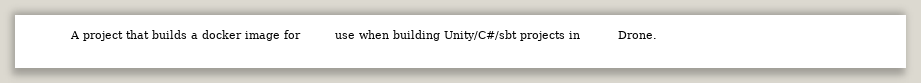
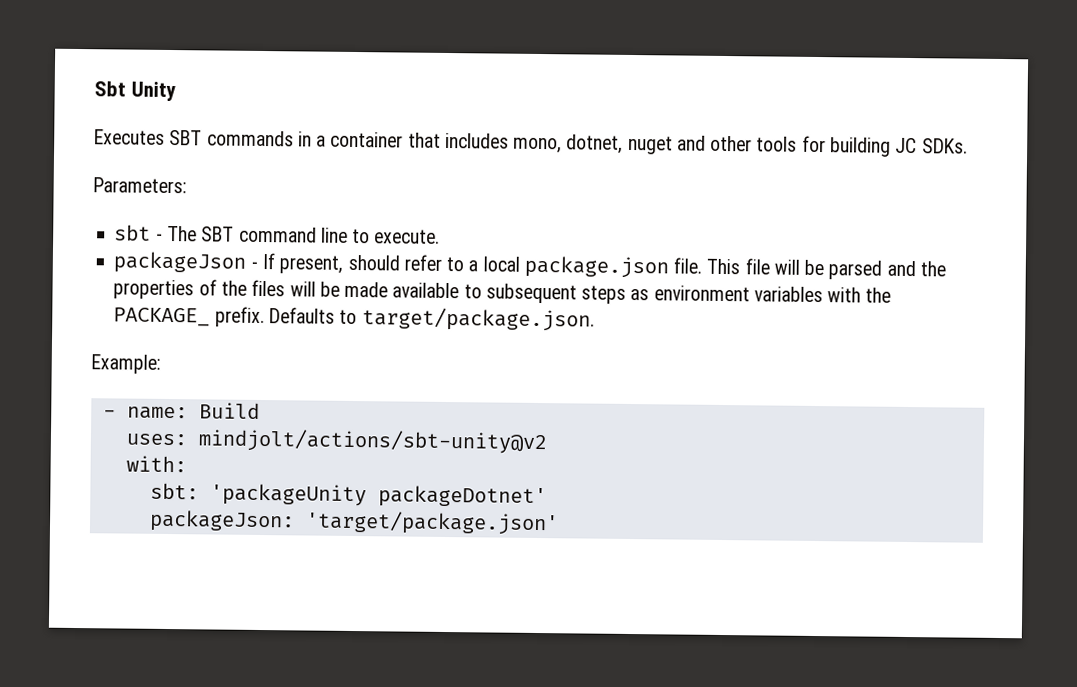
[70,30,657,41] A project that builds a docker image for use when building Unity/C#/sbt projects in Drone. -> [94,81,176,102] [94,129,968,157] [93,177,187,194] [114,224,441,244] [113,251,946,280] [113,279,892,304] [113,306,595,332] [91,354,161,374] [102,402,260,420] [125,428,548,455] [125,455,187,473] [149,482,547,509] [148,509,559,536] Sbt Unity // Executes SBT commands in a container that includes mono, dotnet, nuget and other tools for building JC SDKs. // Parameters: // sbt - The SBT command line to execute. // packageJson - If present, should refer to a local package.json file. This file will be parsed and the properties of the files will be made available to subsequent steps as environment variables with the PACKAGE_ prefix. Defaults to target/package.json. // Example: // - name: Build // uses: mindjolt/actions/sbt-unity@v2 // with: // sbt: 'packageUnity packageDotnet' // packageJson: 'target/package.json'

